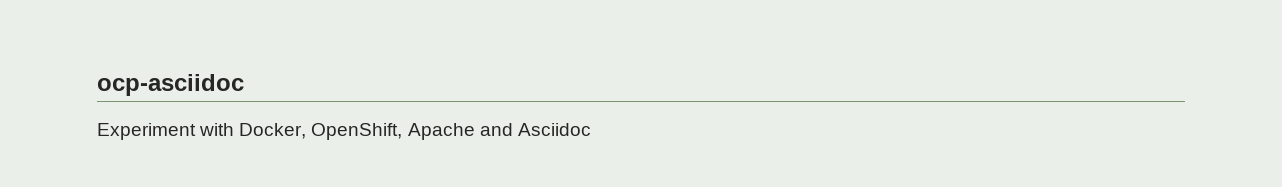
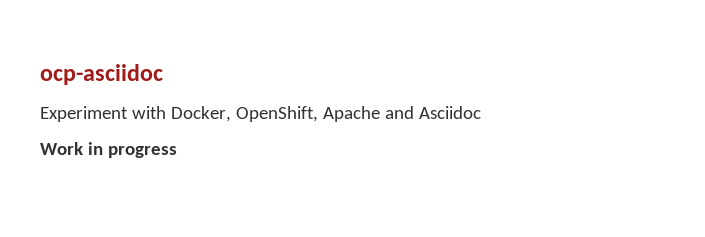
(591, 129) none -> [40,142,177,158] // Work in progress

